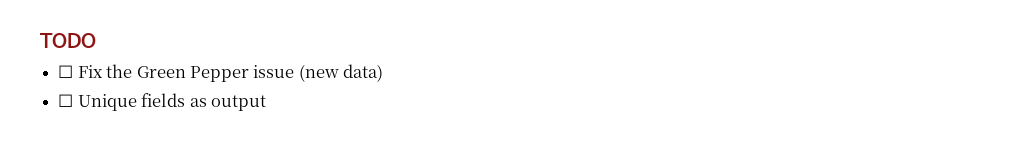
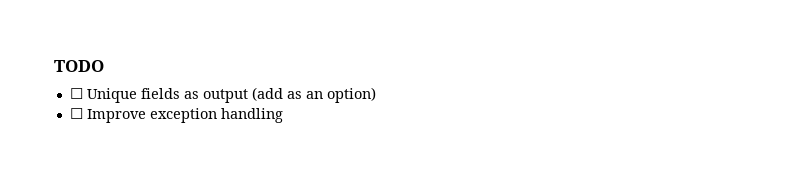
[58,64,384,82] // ☐ Fix the Green Pepper issue (new data) -> (104, 66) none
(266, 103) none -> [251,87,376,103] [69,108,283,123] (add as an option) // ☐ Improve exception handling

